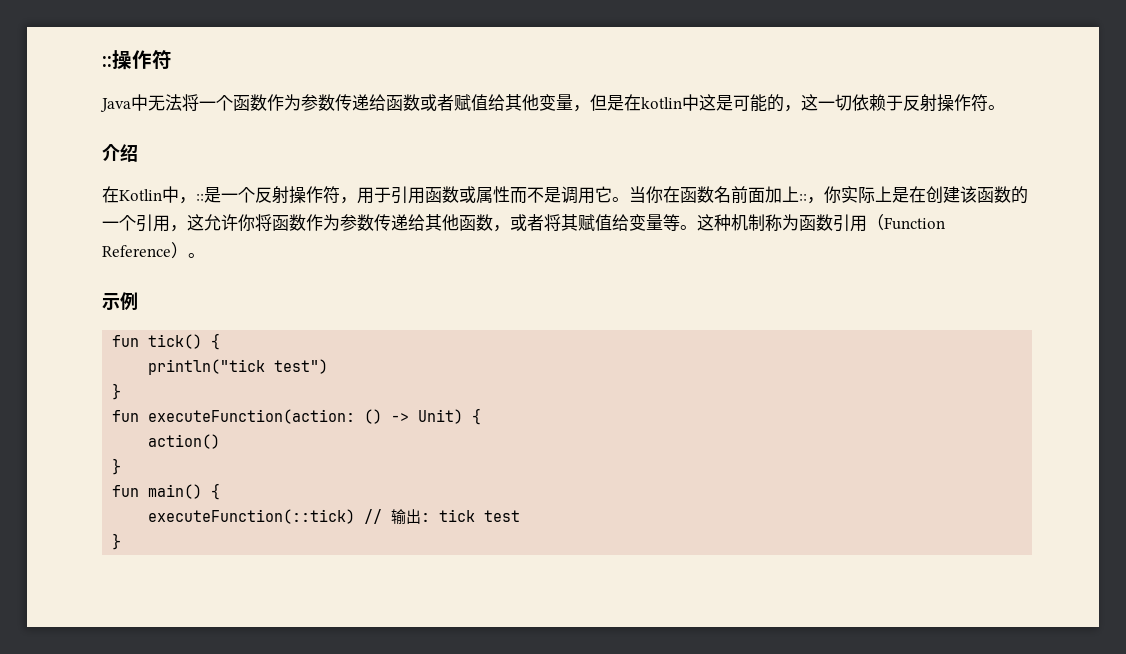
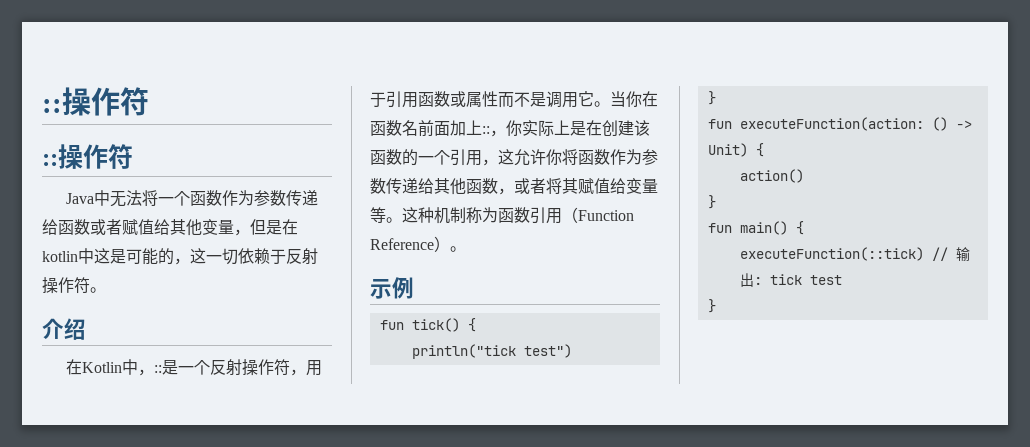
[102,50,172,70] ::操作符 -> [42,87,149,116] [42,144,133,169] ::操作符 // ::操作符

